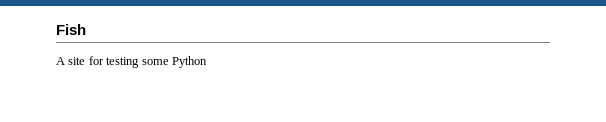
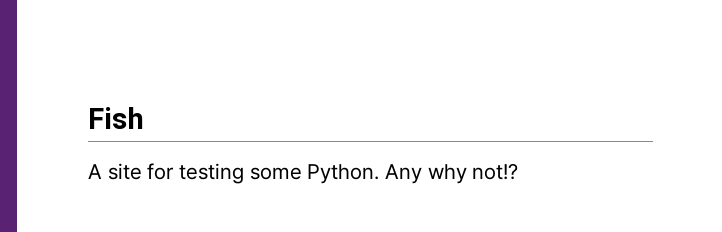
[171,56,207,68] Python -> [307,163,519,184] Python. Any why not!?

